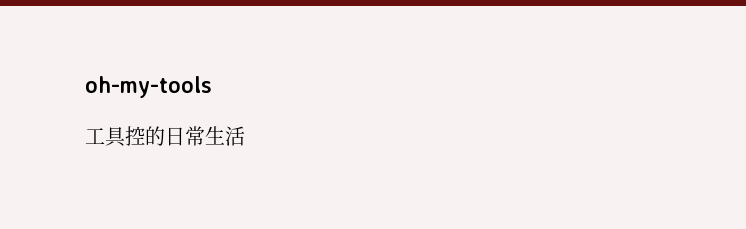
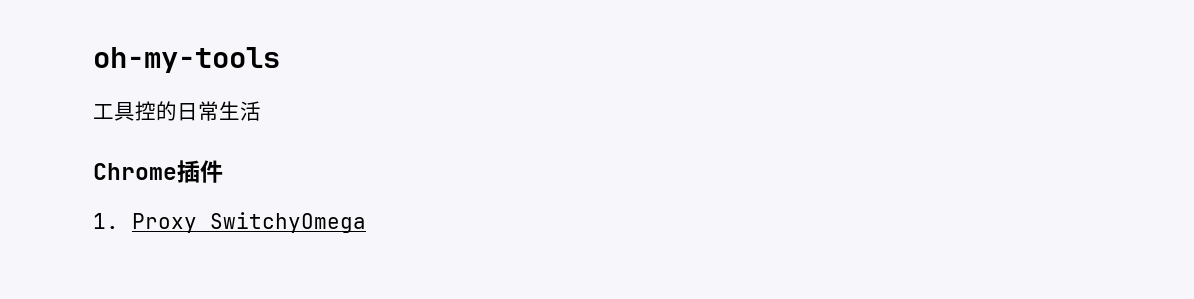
(245, 136) none -> [93,160,223,183] [93,212,367,233] // Chrome插件 // 1. Proxy SwitchyOmega

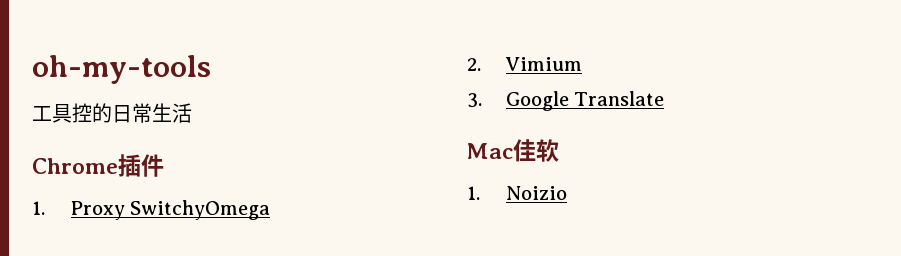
(367, 222) none -> [467,57,582,71] [467,91,665,111] [467,139,559,162] [467,186,567,200] // 2. Vimium // 3. Google Translate // Mac佳软 // 1. Noizio

